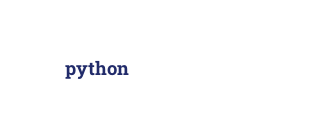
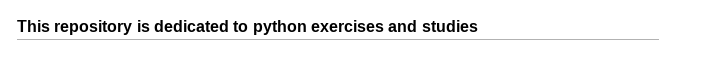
[65,60,129,79] python -> [17,20,478,35] This repository is dedicated to python exercises and studies

